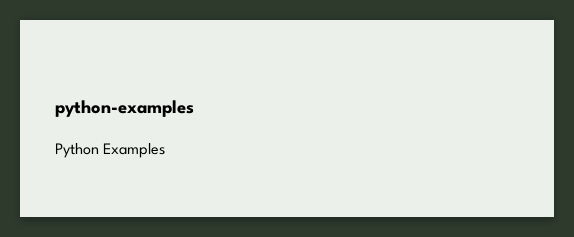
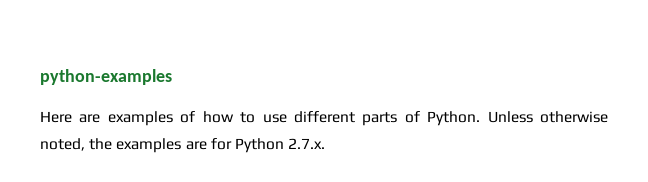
[55,143,166,158] Python Examples -> [40,111,608,126] [40,138,326,153] Here are examples of how to use different parts of Python. Unless otherwise noted, the examples are for Python 2.7.x.

